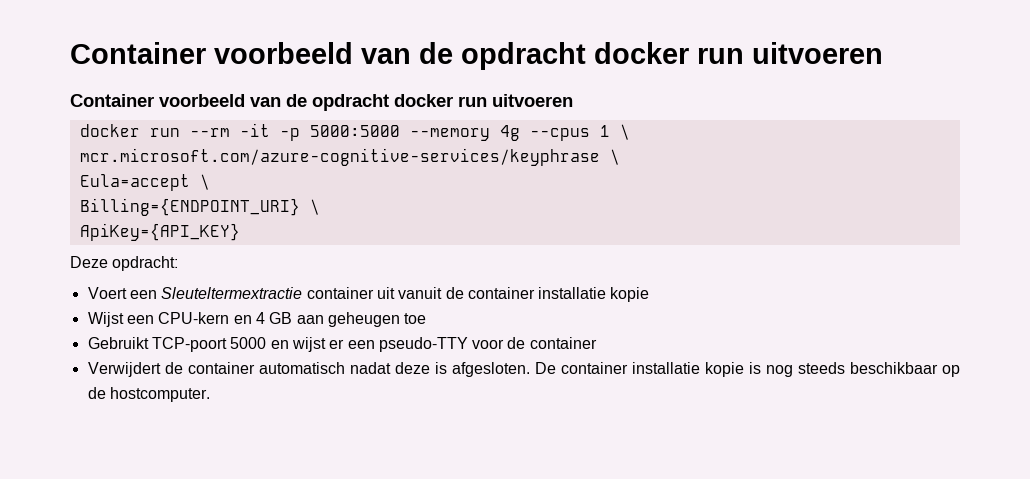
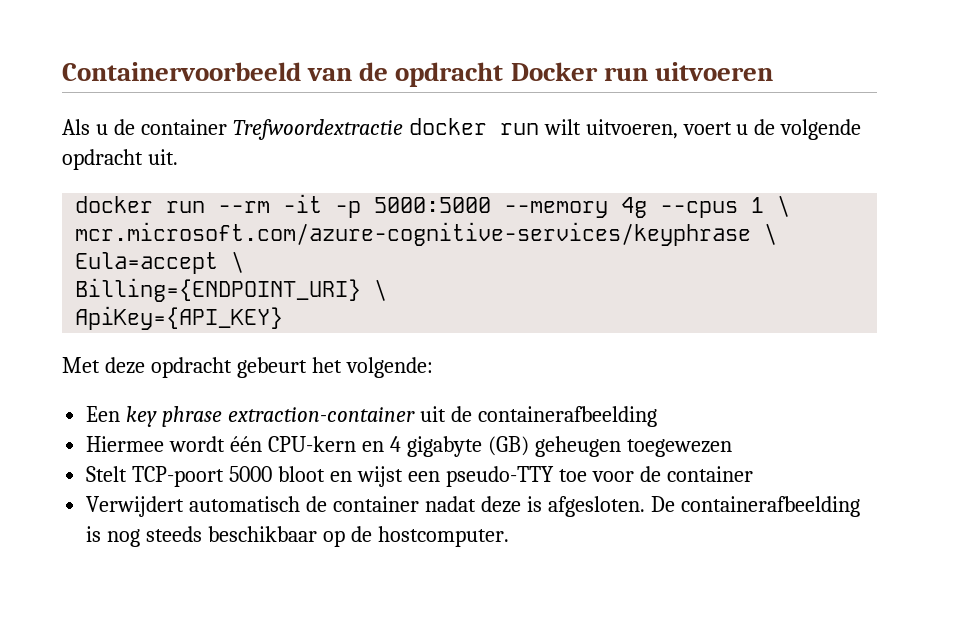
[70,42,883,70] [70,94,573,111] Container voorbeeld van de opdracht docker run uitvoeren // Container voorbeeld van de opdracht docker run uitvoeren -> [62,62,773,87] [62,118,862,140] [62,149,178,170] Containervoorbeeld van de opdracht Docker run uitvoeren // Als u de container Trefwoordextractie docker run wilt uitvoeren, voert u de volgende opdracht uit.
[70,256,179,271] [87,287,650,302] [87,312,427,327] [87,337,149,349] Deze opdracht: // Voert een Sleuteltermextractie container uit vanuit de container installatie kopie // Wijst een CPU-kern en 4 GB aan geheugen toe // Gebruikt -> [62,357,433,378] [86,406,657,427] [86,436,732,457] [86,466,128,482] Met deze opdracht gebeurt het volgende: // Een key phrase extraction-container uit de containerafbeelding // Hiermee wordt één CPU-kern en 4 gigabyte (GB) geheugen toegewezen // Stelt
(267, 343) none -> [278,466,326,482] bloot
[329,339,345,349] er -> (403, 476) none
(468, 344) none -> [558,469,587,482] toe
[164,362,345,374] de container automatisch -> [189,496,420,512] automatisch de container
[560,362,744,377] container installatie kopie -> [680,496,860,517] containerafbeelding

